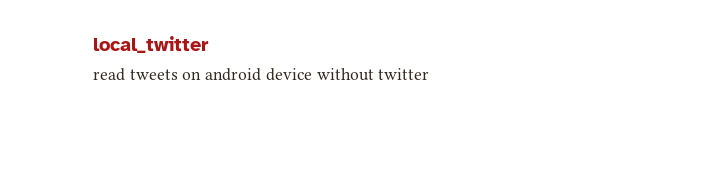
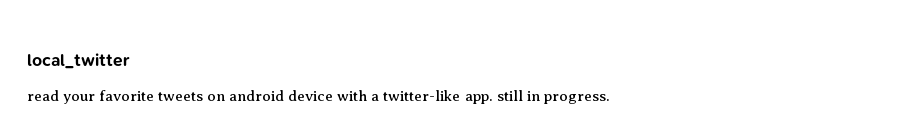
(125, 74) none -> [63,90,155,104] your favorite
[316,68,430,81] without twitter -> [337,90,610,104] with a twitter-like app. still in progress.

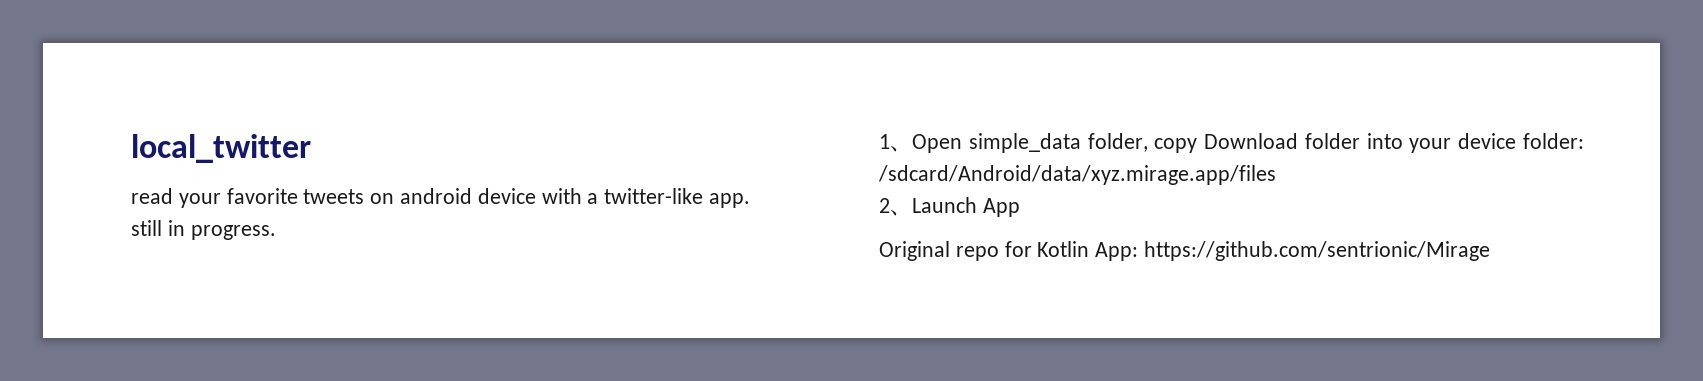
(493, 99) none -> (751, 200) //
(610, 99) none -> [879,133,1584,153] [878,165,1276,185] [879,197,1020,217] [879,241,1491,261] // 1、Open simple_data folder, copy Download folder into your device folder: /sdcard/Android/data/xyz.mirage.app/files // 2、Launch App // Original repo for Kotlin App: https://github.com/sentrionic/Mirage

